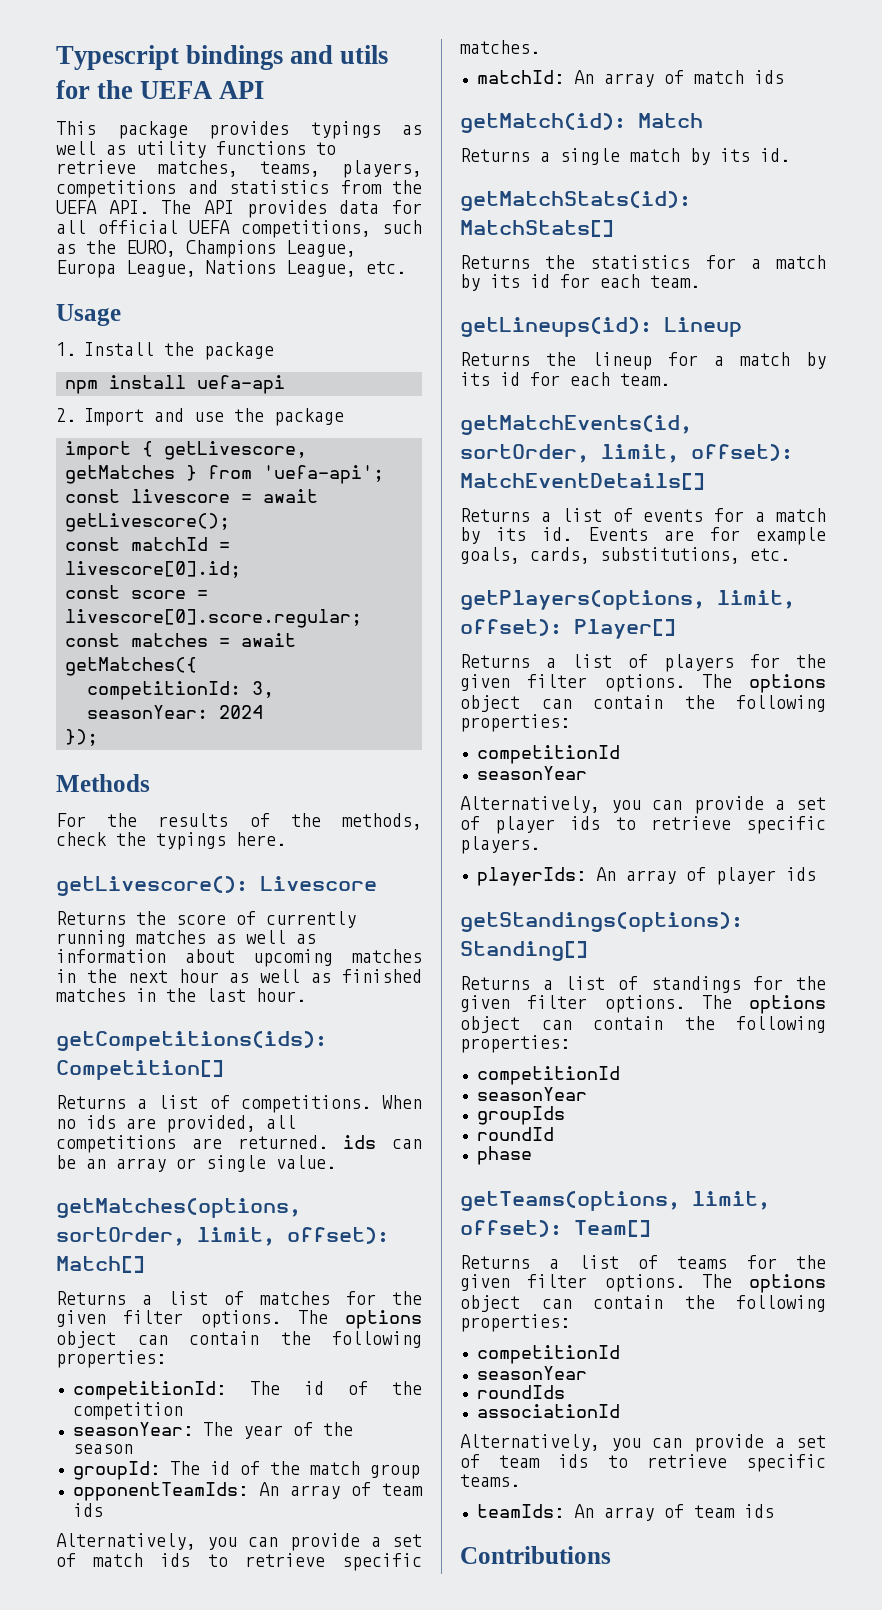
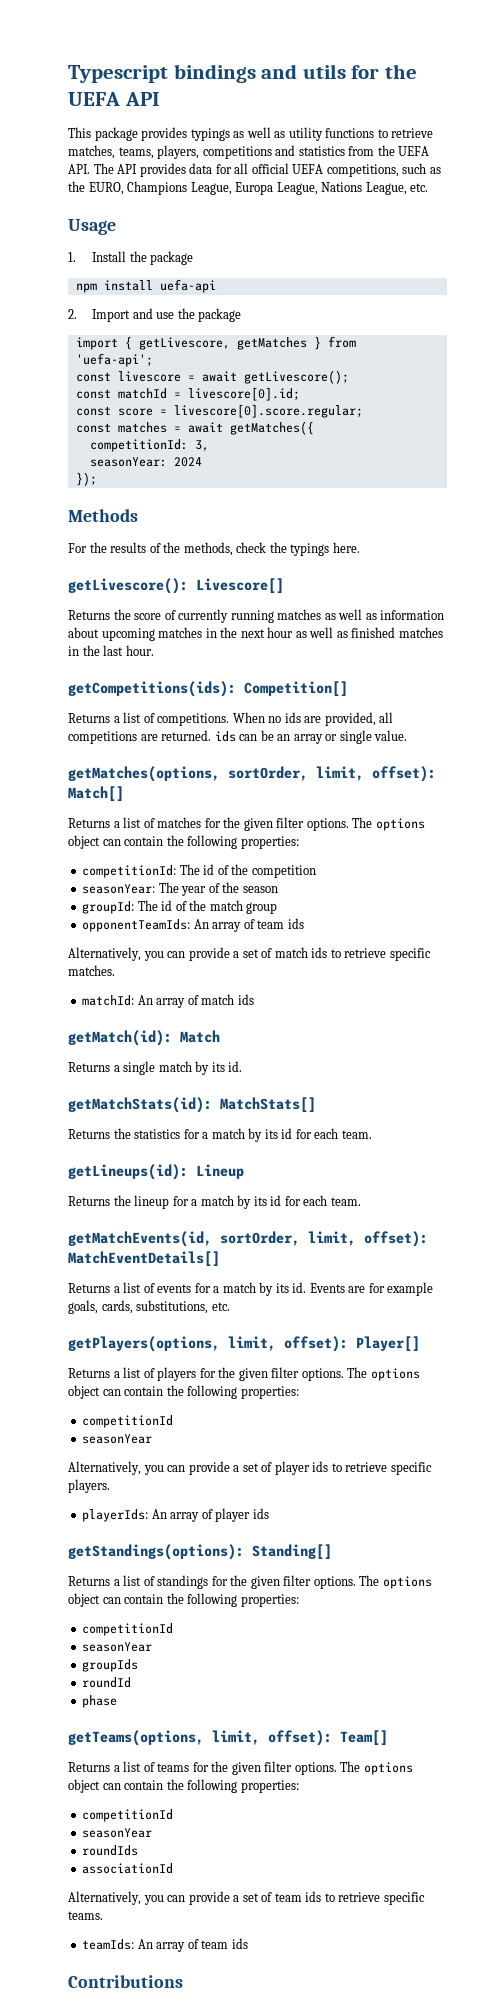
[260,876,377,891] Livescore -> [196,578,284,594] Livescore[]

